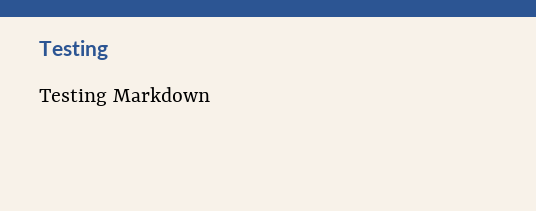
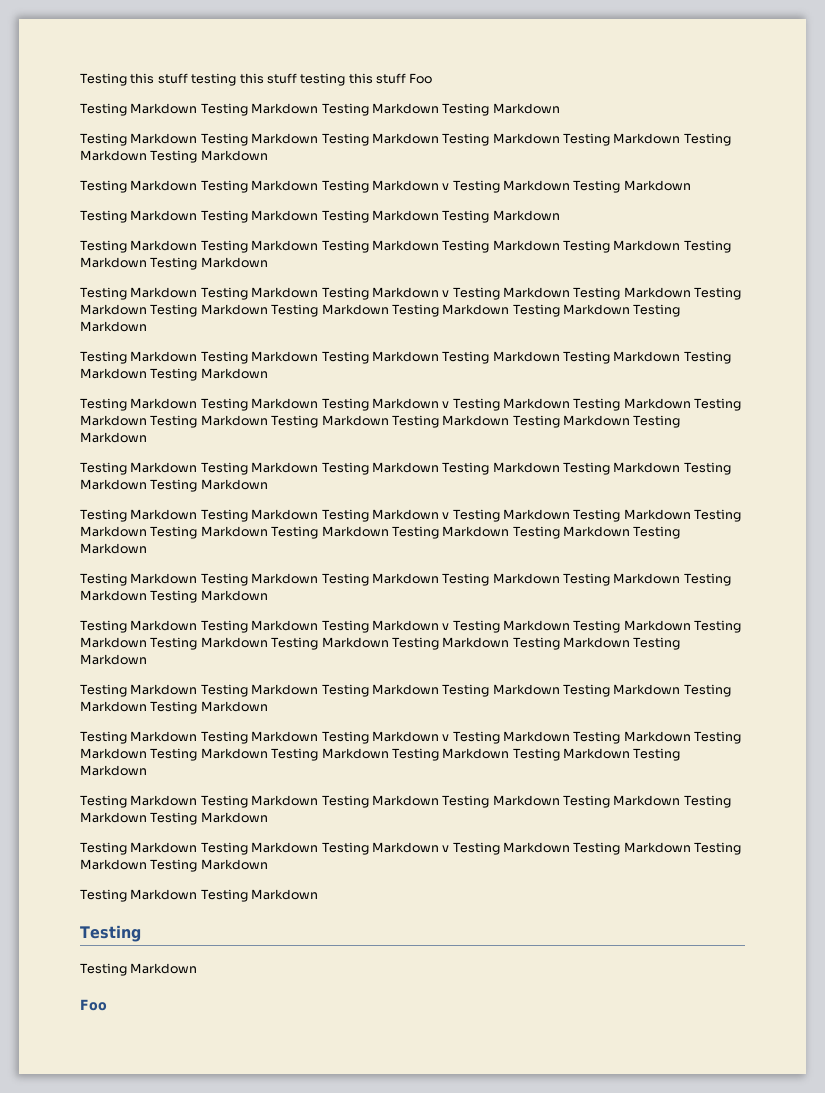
[39,40,108,60] [39,87,211,106] Testing // Testing Markdown -> [80,73,433,86] [80,103,560,116] [80,133,731,146] [80,150,268,163] [80,180,691,193] [80,210,560,223] [80,240,731,253] [80,257,268,270] [80,287,742,300] [80,304,681,317] [80,321,147,332] [80,351,731,364] [80,368,268,381] [80,398,742,411] [80,415,681,428] [80,432,147,443] [80,462,731,475] [80,479,268,492] [80,509,742,522] [80,526,681,539] [80,543,147,554] [80,573,731,586] [80,590,268,603] [80,620,742,633] [80,637,681,650] [80,654,147,665] [80,684,731,697] [80,701,268,714] [80,731,742,744] [80,748,681,761] [80,765,147,776] [80,795,731,808] [80,812,268,825] [80,842,742,855] [80,859,268,872] [80,889,319,902] [80,925,141,942] [80,963,198,976] [80,999,107,1011] Testing this stuff testing this stuff testing this stuff Foo // Testing Markdown Testing Markdown Testing Markdown Testing Markdown // Testing Markdown Testing Markdown Testing Markdown Testing Markdown Testing Markdown Testing Markdown Testing Markdown // Testing Markdown Testing Markdown Testing Markdown v Testing Markdown Testing Markdown // Testing Markdown Testing Markdown Testing Markdown Testing Markdown // Testing Markdown Testing Markdown Testing Markdown Testing Markdown Testing Markdown Testing Markdown Testing Markdown // Testing Markdown Testing Markdown Testing Markdown v Testing Markdown Testing Markdown Testing Markdown Testing Markdown Testing Markdown Testing Markdown Testing Markdown Testing Markdown // Testing Markdown Testing Markdown Testing Markdown Testing Markdown Testing Markdown Testing Markdown Testing Markdown // Testing Markdown Testing Markdown Testing Markdown v Testing Markdown Testing Markdown Testing Markdown Testing Markdown Testing Markdown Testing Markdown Testing Markdown Testing Markdown // Testing Markdown Testing Markdown Testing Markdown Testing Markdown Testing Markdown Testing Markdown Testing Markdown // Testing Markdown Testing Markdown Testing Markdown v Testing Markdown Testing Markdown Testing Markdown Testing Markdown Testing Markdown Testing Markdown Testing Markdown Testing Markdown // Testing Markdown Testing Markdown Testing Markdown Testing Markdown Testing Markdown Testing Markdown Testing Markdown // Testing Markdown Testing Markdown Testing Markdown v Testing Markdown Testing Markdown Testing Markdown Testing Markdown Testing Markdown Testing Markdown Testing Markdown Testing Markdown // Testing Markdown Testing Markdown Testing Markdown Testing Markdown Testing Markdown Testing Markdown Testing Markdown // Testing Markdown Testing Markdown Testing Markdown v Testing Markdown Testing Markdown Testing Markdown Testing Markdown Testing Markdown Testing Markdown Testing Markdown Testing Markdown // Testing Markdown Testing Markdown Testing Markdown Testing Markdown Testing Markdown Testing Markdown Testing Markdown // Testing Markdown Testing Markdown Testing Markdown v Testing Markdown Testing Markdown Testing Markdown Testing Markdown // Testing Markdown Testing Markdown // Testing // Testing Markdown // Foo

